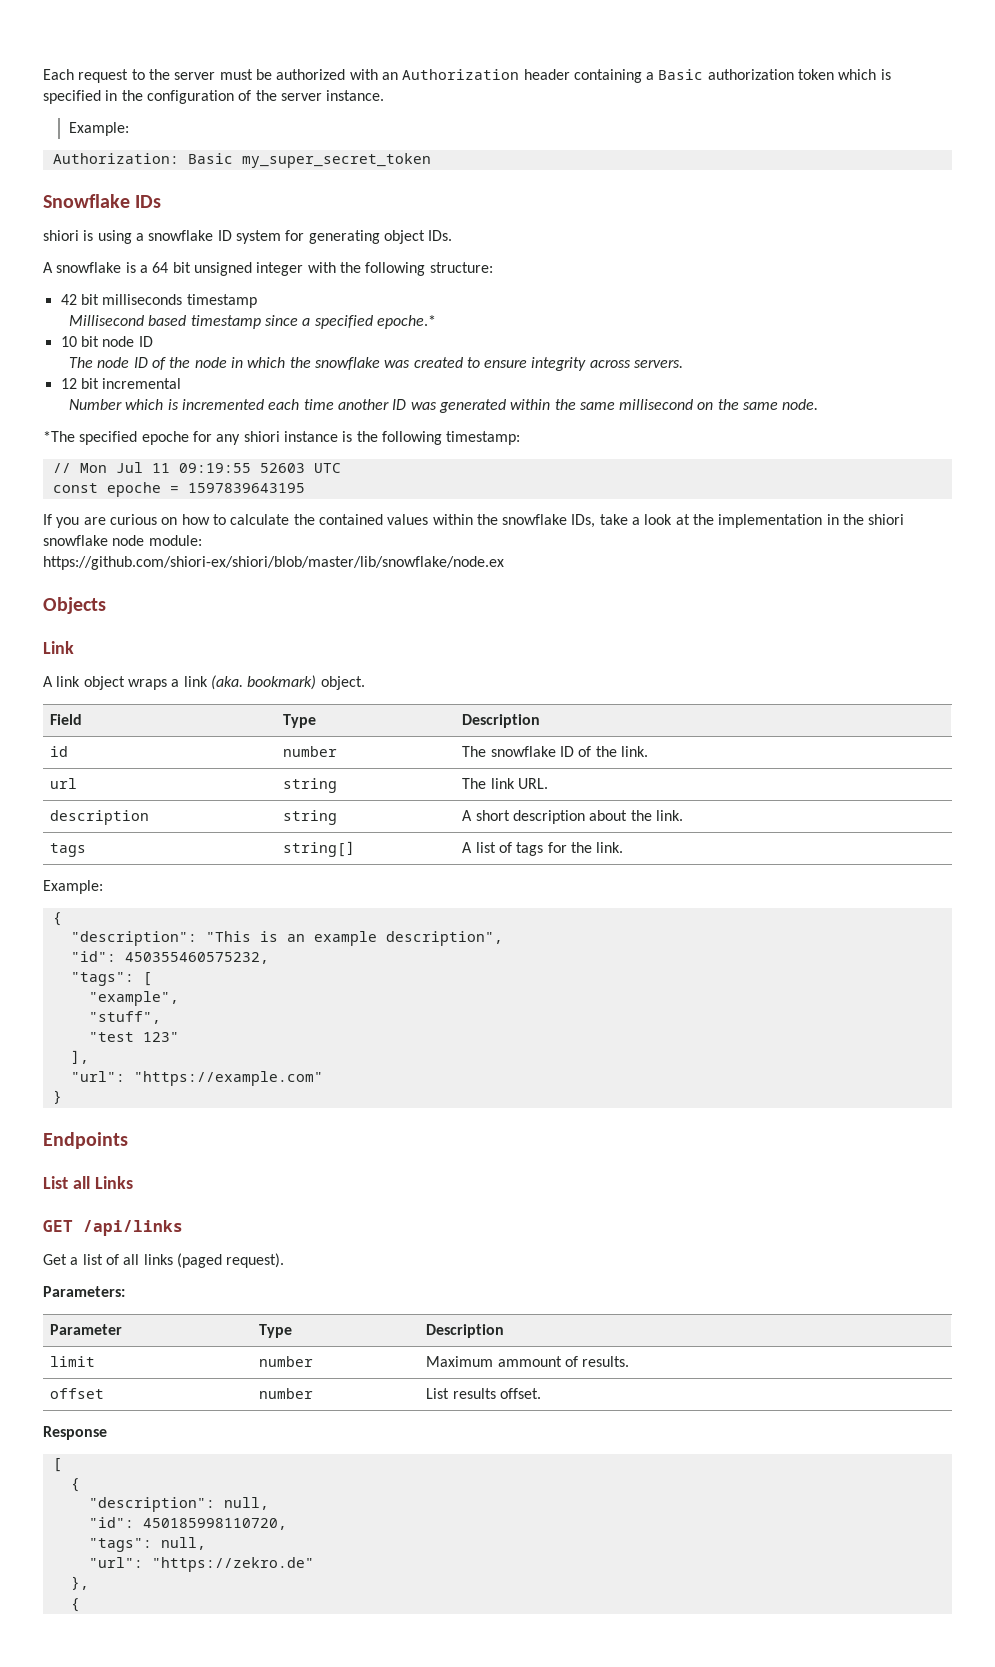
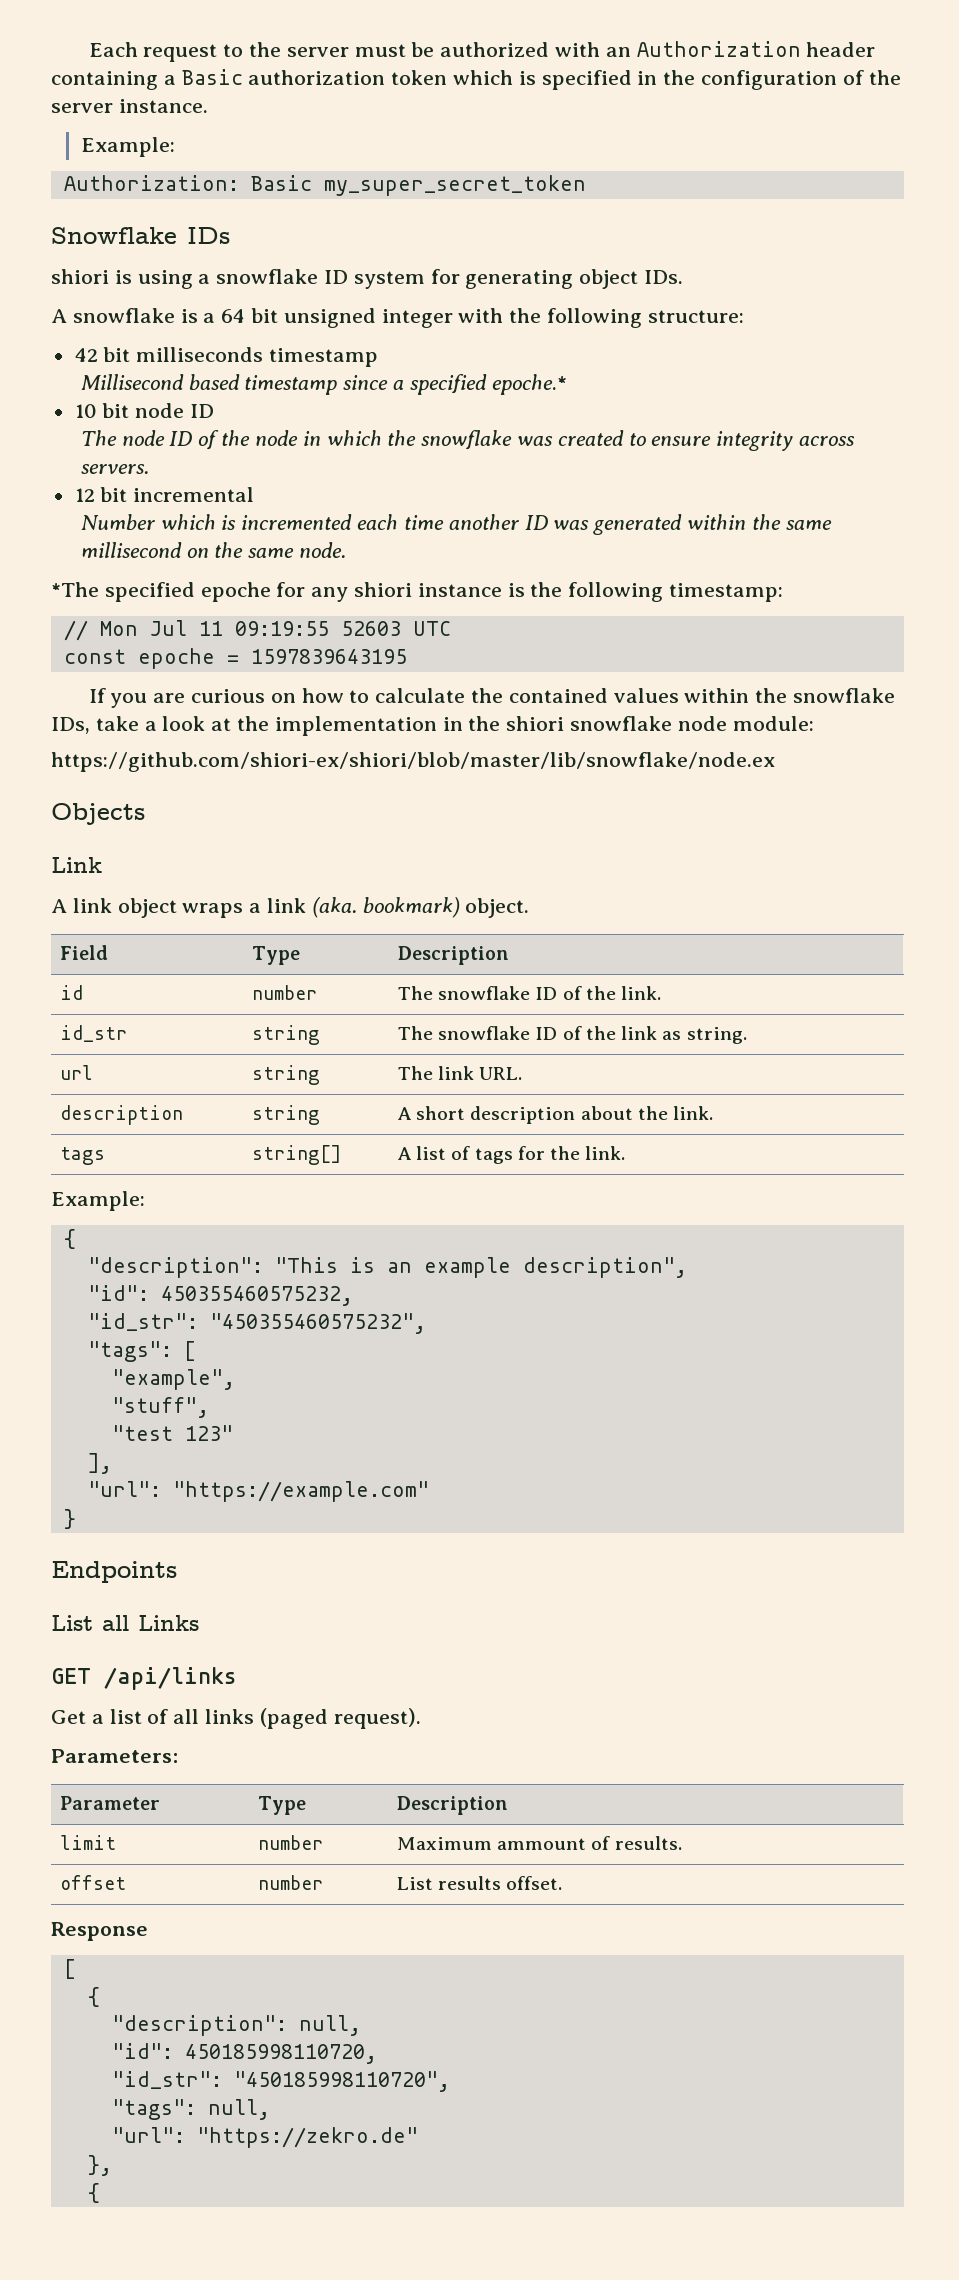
(648, 751) none -> [59,1025,127,1042] [251,1025,320,1045] [397,1026,747,1044] // id_str | string | The snowflake ID of the link as string.
(269, 958) none -> [87,1313,426,1334] // "id_str": "450355460575232",
(287, 1524) none -> [111,2071,450,2092] // "id_str": "450185998110720",

